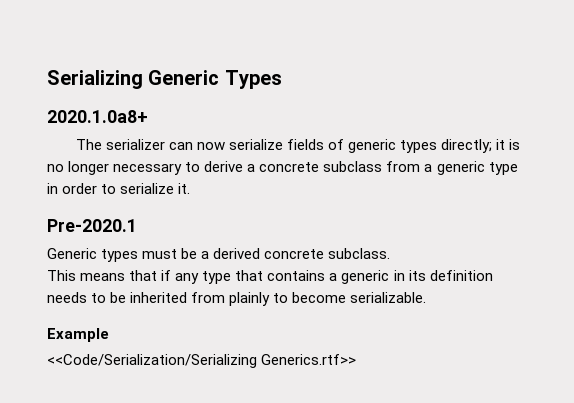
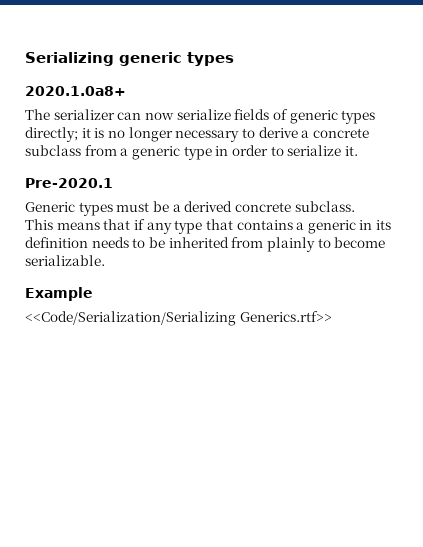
[148,70,282,89] Generic Types -> [119,52,234,66] generic types

